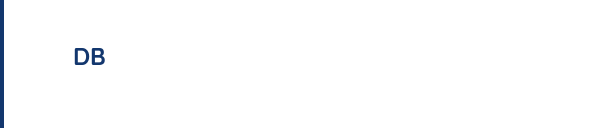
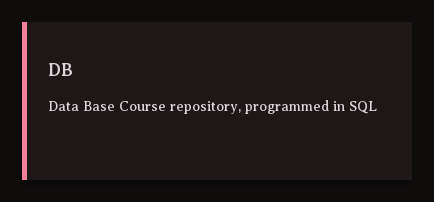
(106, 56) none -> [48,100,377,114] // Data Base Course repository, programmed in SQL

